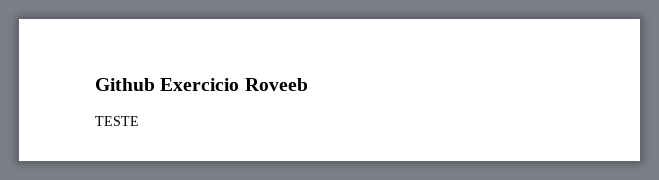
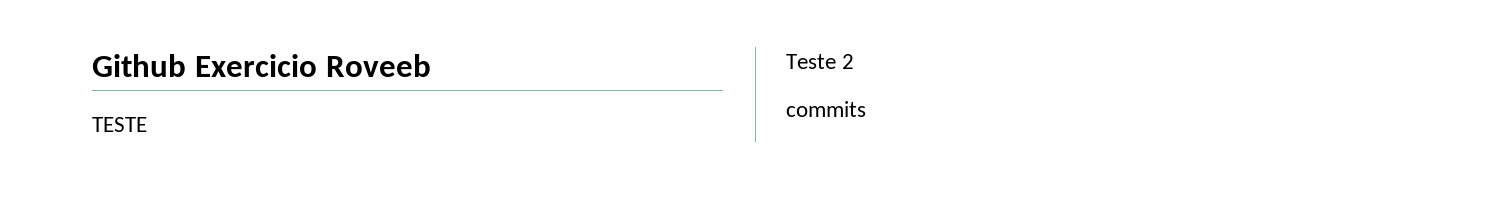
(139, 121) none -> [786,54,855,69] [786,101,866,117] // Teste 2 // commits

